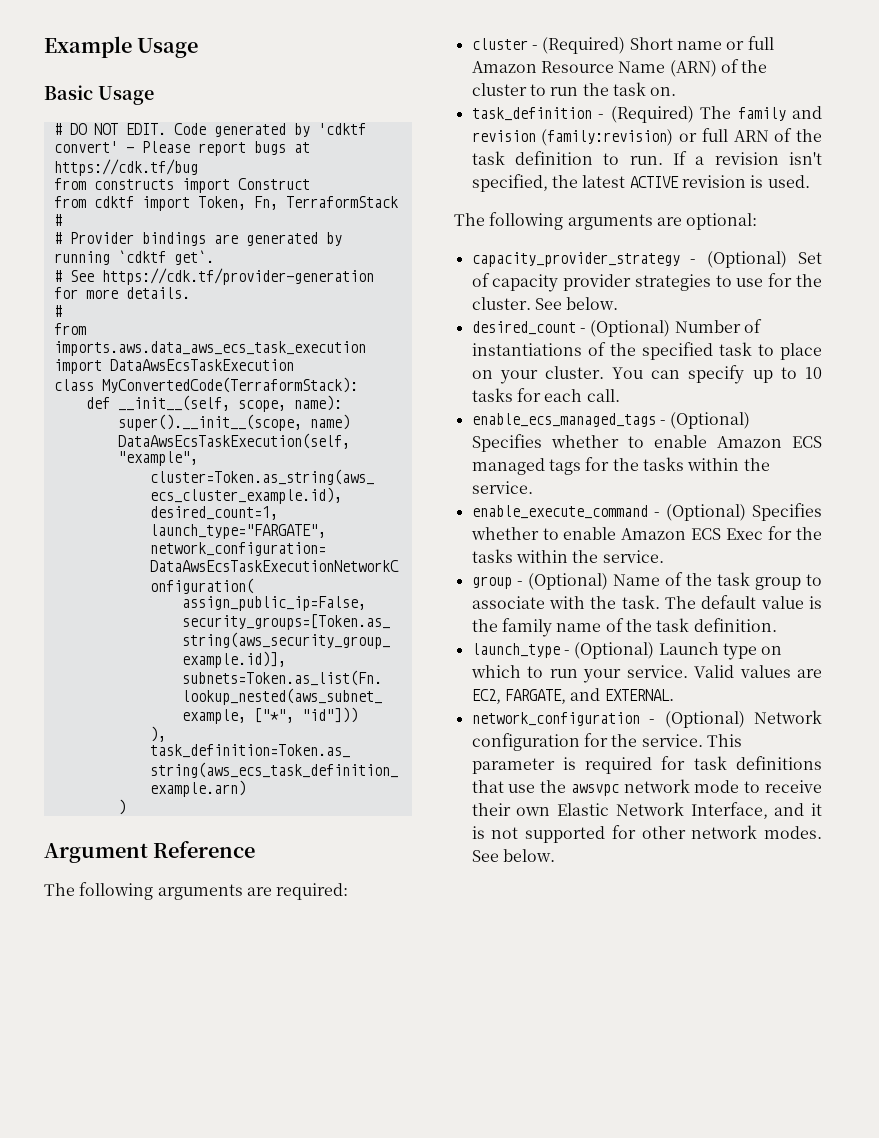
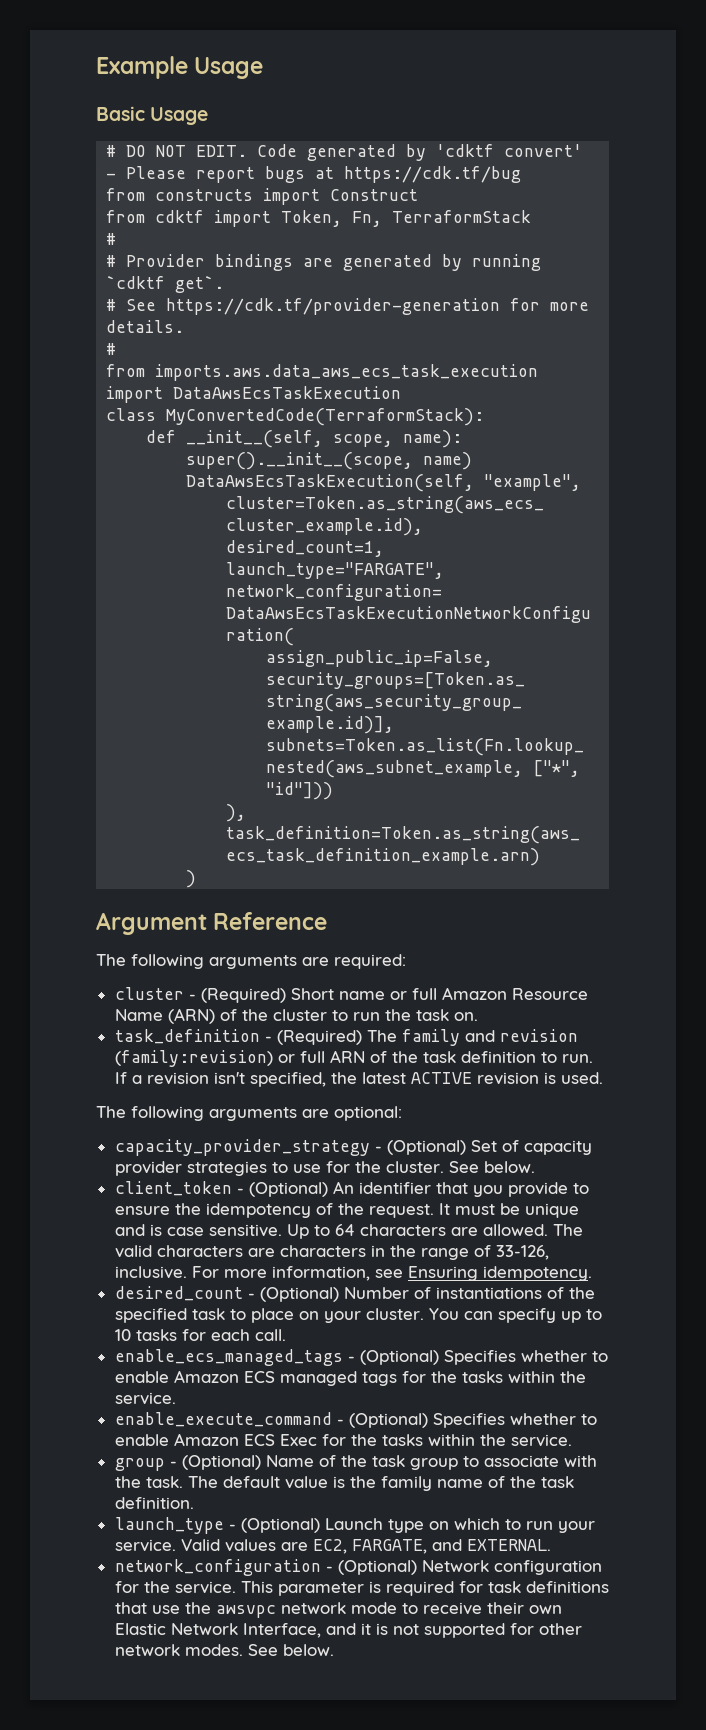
(619, 303) none -> [114,1181,589,1197] [114,1203,579,1218] [114,1224,583,1239] [114,1245,549,1260] [114,1266,592,1281] // client_token - (Optional) An identifier that you provide to ensure the idempotency of the request. It must be unique and is case sensitive. Up to 64 characters are allowed. The valid characters are characters in the range of 33-126, inclusive. For more information, see Ensuring idempotency.

